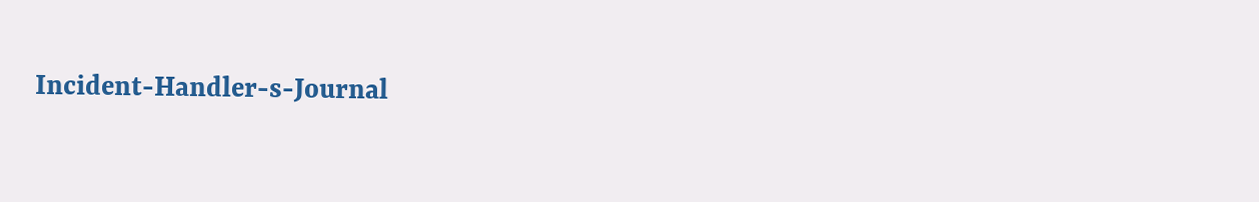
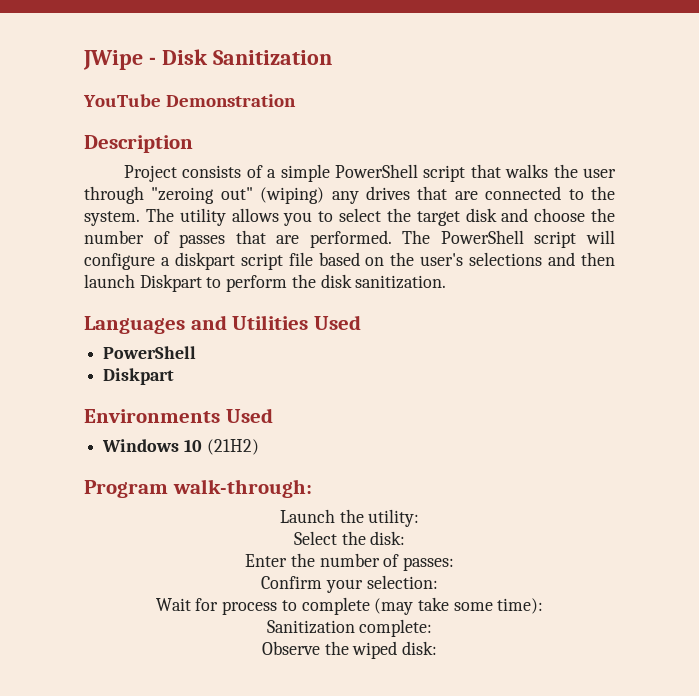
[34,72,389,104] Incident-Handler-s-Journal -> [83,49,332,70] [83,94,297,107] [84,135,193,153] [123,164,616,182] [84,186,615,204] [84,208,615,226] [84,230,615,248] [84,252,616,270] [84,274,447,292] [84,315,361,334] [103,346,197,359] [103,368,175,385] [84,408,273,423] [102,439,259,455] [84,479,312,498] [279,509,420,527] [293,531,406,545] [245,553,454,571] [261,575,438,593] [155,597,544,615] [266,619,433,637] [261,641,438,659] JWipe - Disk Sanitization // YouTube Demonstration // Description // Project consists of a simple PowerShell script that walks the user through "zeroing out" (wiping) any drives that are connected to the system. The utility allows you to select the target disk and choose the number of passes that are performed. The PowerShell script will configure a diskpart script file based on the user's selections and then launch Diskpart to perform the disk sanitization. // Languages and Utilities Used // PowerShell // Diskpart // Environments Used // Windows 10 (21H2) // Program walk-through: // Launch the utility: // Select the disk: // Enter the number of passes: // Confirm your selection: // Wait for process to complete (may take some time): // Sanitization complete: // Observe the wiped disk:

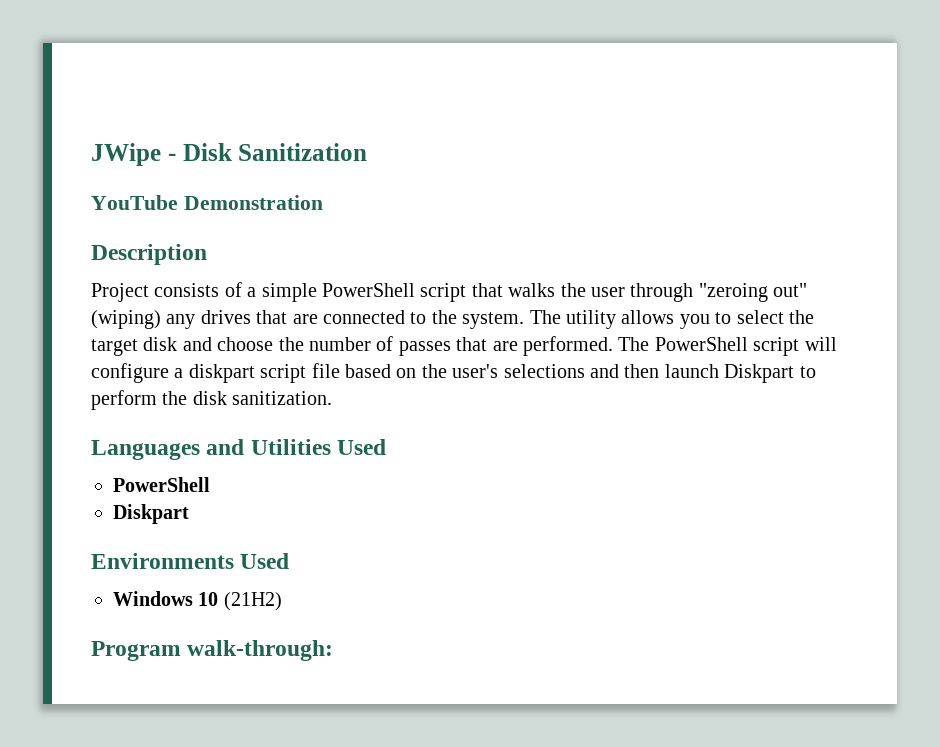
[279,509,420,527] [293,531,406,545] [245,553,454,571] [261,575,438,593] [155,597,544,615] [266,619,433,637] [261,641,438,659] // Launch the utility: // Select the disk: // Enter the number of passes: // Confirm your selection: // Wait for process to complete (may take some time): // Sanitization complete: // Observe the wiped disk: -> (334, 650) none

